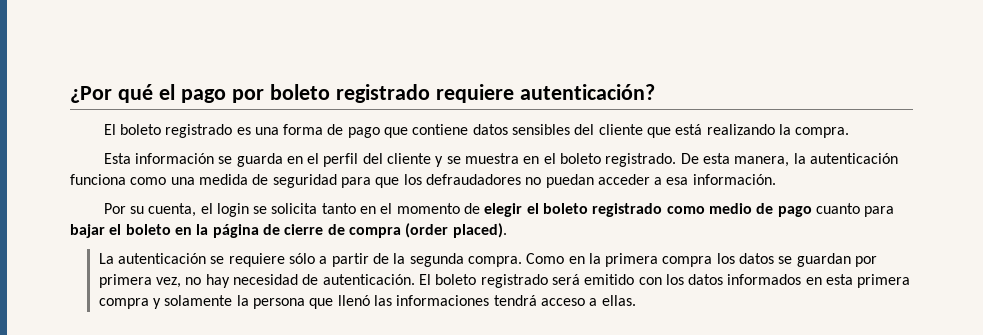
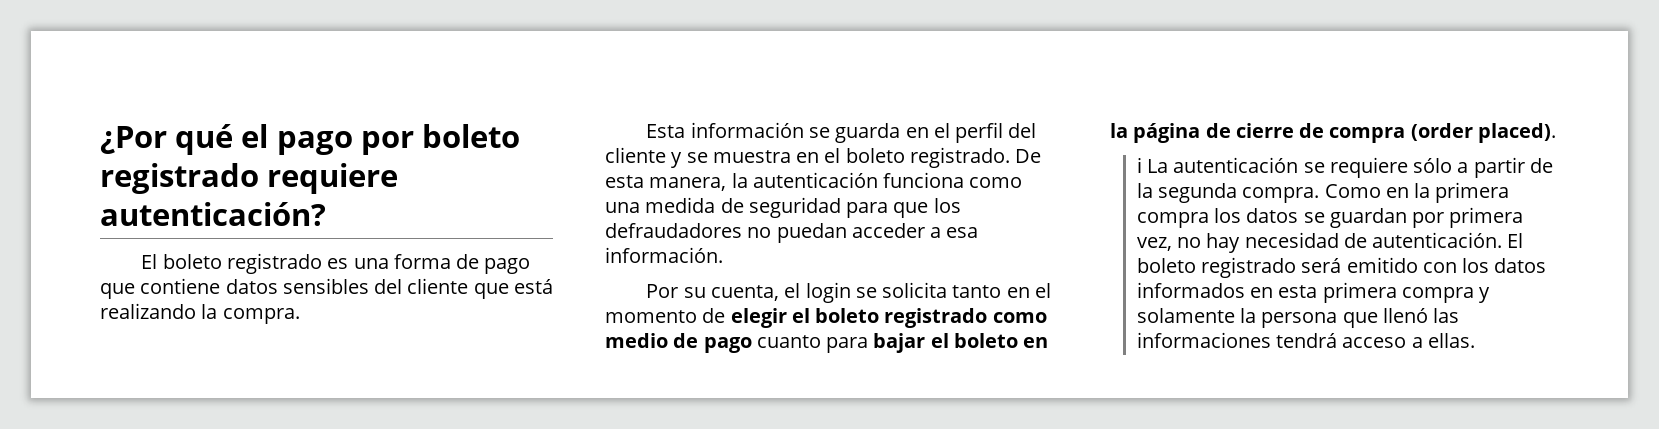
(507, 230) none -> [1136,158,1142,173] ℹ

